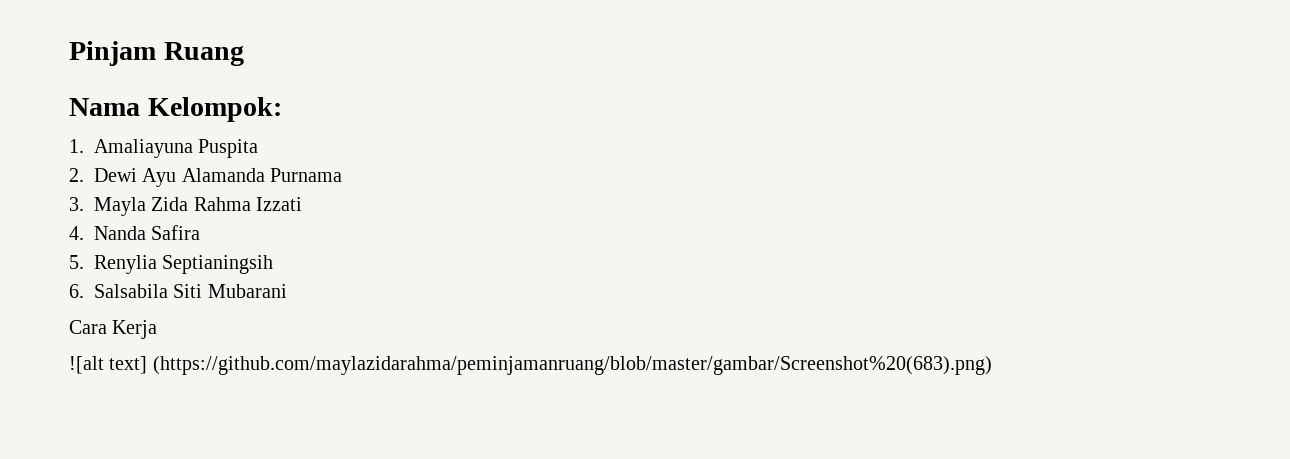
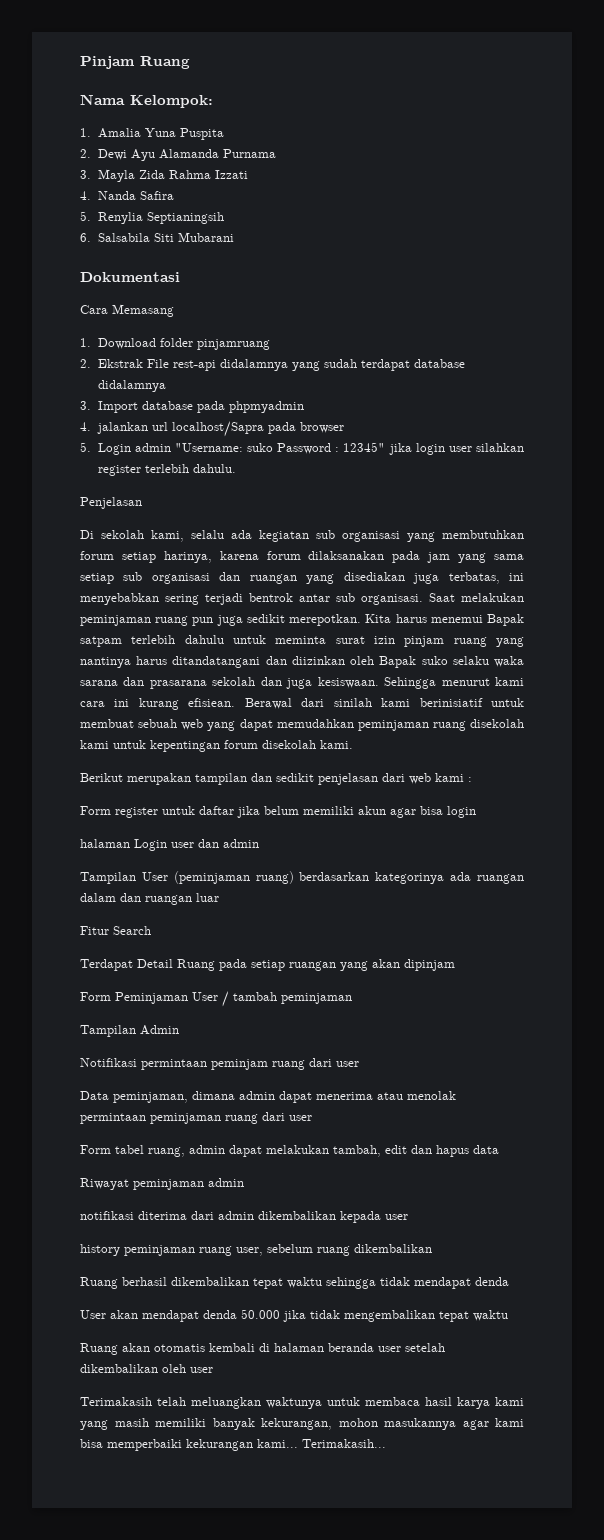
[94,139,194,158] Amaliayuna -> [97,128,176,138] Amalia Yuna
(287, 291) none -> [80,272,180,282] // Dokumentasi
[112,320,158,339] [69,356,992,375] Kerja // ![alt text] (https://github.com/maylazidarahma/peminjamanruang/blob/master/gambar/Screenshot%20(683).png) -> [112,304,174,317] [80,338,270,350] [80,359,465,371] [97,380,166,392] [80,401,304,413] [80,421,344,437] [80,442,524,455] [97,464,236,476] [80,497,142,509] [80,530,524,542] [80,551,525,563] [80,572,524,584] [80,593,524,605] [80,614,524,626] [80,635,524,647] [80,656,524,668] [80,677,525,689] [80,698,524,710] [80,719,524,731] [80,740,353,752] [80,773,472,785] [80,806,476,818] [80,839,259,851] [80,871,524,884] [80,893,219,905] [80,926,151,935] [80,959,455,971] [80,991,352,1007] [80,1025,179,1037] [80,1058,359,1070] [80,1091,456,1103] [80,1112,312,1124] [80,1145,499,1157] [80,1178,244,1190] [80,1211,408,1223] [80,1244,432,1256] [80,1277,509,1289] [80,1309,508,1322] [80,1343,445,1355] [80,1364,213,1373] [80,1397,524,1409] [80,1418,524,1430] [80,1439,386,1451] Memasang // 1. Download folder pinjamruang // 2. Ekstrak File rest-api didalamnya yang sudah terdapat database didalamnya // 3. Import database pada phpmyadmin // 4. jalankan url localhost/Sapra pada browser // 5. Login admin "Username: suko Password : 12345" jika login user silahkan register terlebih dahulu. // Penjelasan // Di sekolah kami, selalu ada kegiatan sub organisasi yang membutuhkan forum setiap harinya, karena forum dilaksanakan pada jam yang sama setiap sub organisasi dan ruangan yang disediakan juga terbatas, ini menyebabkan sering terjadi bentrok antar sub organisasi. Saat melakukan peminjaman ruang pun juga sedikit merepotkan. Kita harus menemui Bapak satpam terlebih dahulu untuk meminta surat izin pinjam ruang yang nantinya harus ditandatangani dan diizinkan oleh Bapak suko selaku waka sarana dan prasarana sekolah dan juga kesiswaan. Sehingga menurut kami cara ini kurang efisiean. Berawal dari sinilah kami berinisiatif untuk membuat sebuah web yang dapat memudahkan peminjaman ruang disekolah kami untuk kepentingan forum disekolah kami. // Berikut merupakan tampilan dan sedikit penjelasan dari web kami : // Form register untuk daftar jika belum memiliki akun agar bisa login // halaman Login user dan admin // Tampilan User (peminjaman ruang) berdasarkan kategorinya ada ruangan dalam dan ruangan luar // Fitur Search // Terdapat Detail Ruang pada setiap ruangan yang akan dipinjam // Form Peminjaman User / tambah peminjaman // Tampilan Admin // Notifikasi permintaan peminjam ruang dari user // Data peminjaman, dimana admin dapat menerima atau menolak permintaan peminjaman ruang dari user // Form tabel ruang, admin dapat melakukan tambah, edit dan hapus data // Riwayat peminjaman admin // notifikasi diterima dari admin dikembalikan kepada user // history peminjaman ruang user, sebelum ruang dikembalikan // Ruang berhasil dikembalikan tepat waktu sehingga tidak mendapat denda // User akan mendapat denda 50.000 jika tidak mengembalikan tepat waktu // Ruang akan otomatis kembali di halaman beranda user setelah dikembalikan oleh user // Terimakasih telah meluangkan waktunya untuk membaca hasil karya kami yang masih memiliki banyak kekurangan, mohon masukannya agar kami bisa memperbaiki kekurangan kami... Terimakasih...

